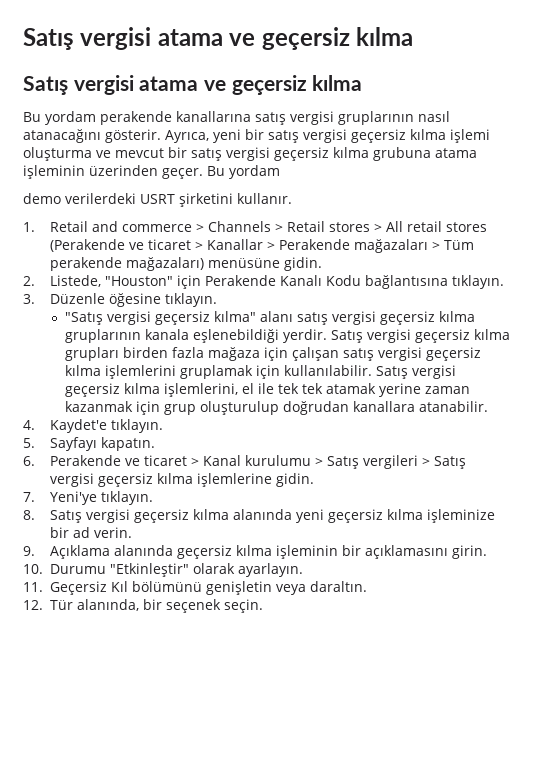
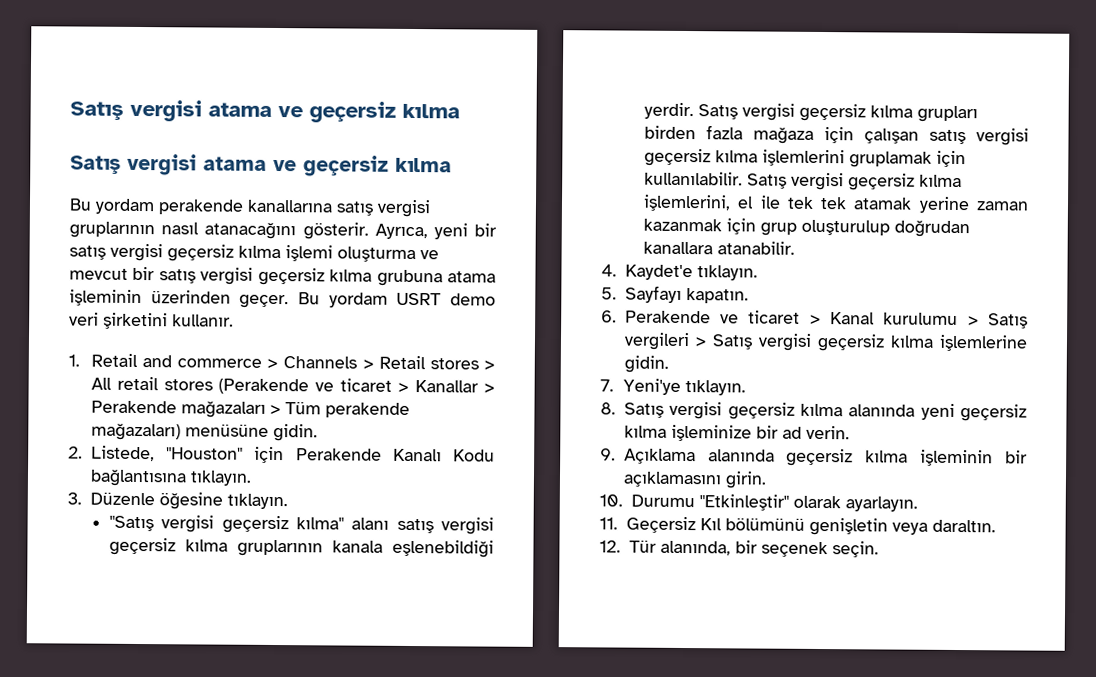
[23,193,175,204] // demo verilerdeki USRT -> [396,292,497,306] [69,312,99,326] USRT demo veri

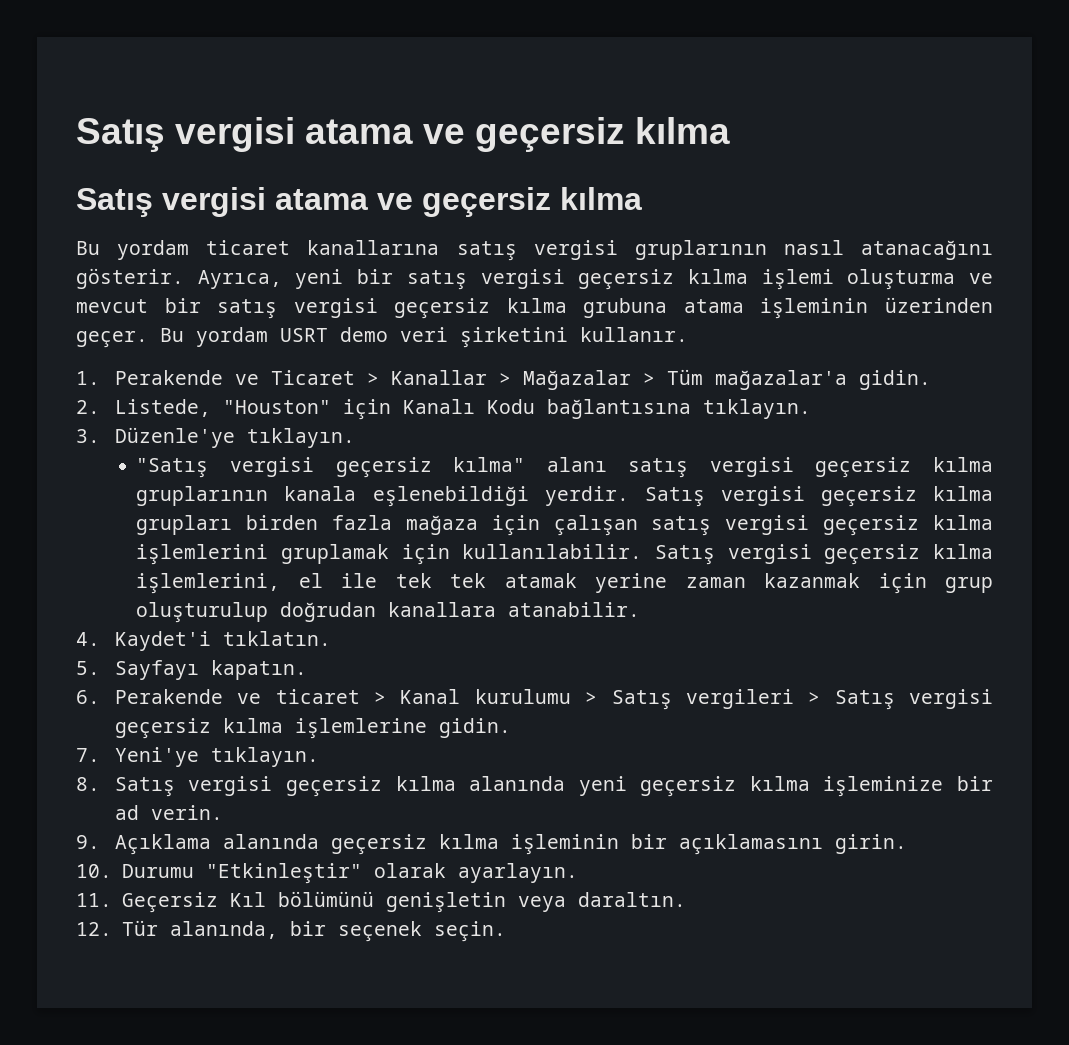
[158,199,244,215] perakende -> [206,240,291,255] ticaret
[90,353,495,370] [90,376,495,395] [90,400,410,418] [90,423,269,441] Retail and commerce > Channels > Retail stores > All retail stores (Perakende ve ticaret > Kanallar > Perakende mağazaları > Tüm perakende mağazaları) menüsüne -> [114,369,847,390] Perakende ve Ticaret > Kanallar > Mağazalar > Tüm mağazalar'a
[295,448,382,461] Perakende -> (391, 409) none
[89,491,223,510] Düzenle öğesine -> [114,427,235,448] Düzenle'ye
[624,264,758,281] Kaydet'e tıklayın. -> [114,631,331,651] Kaydet'i tıklatın.

